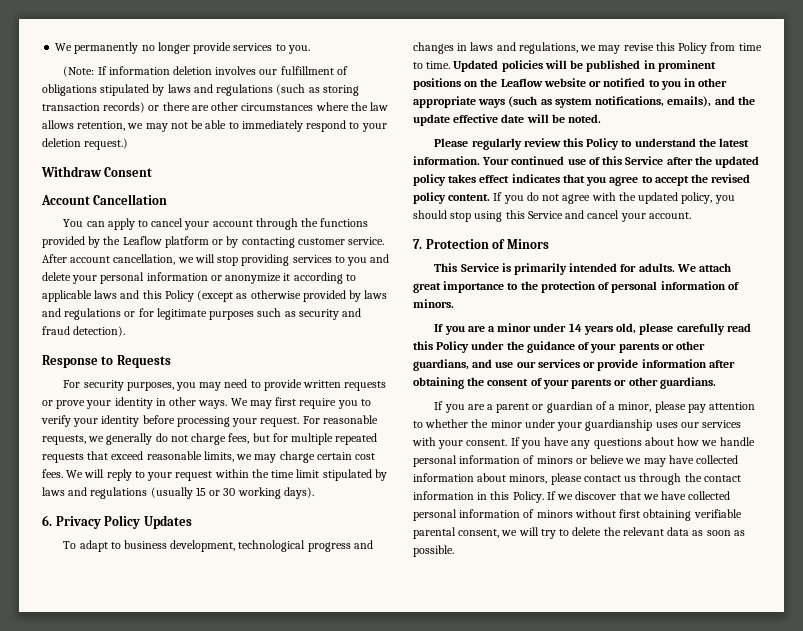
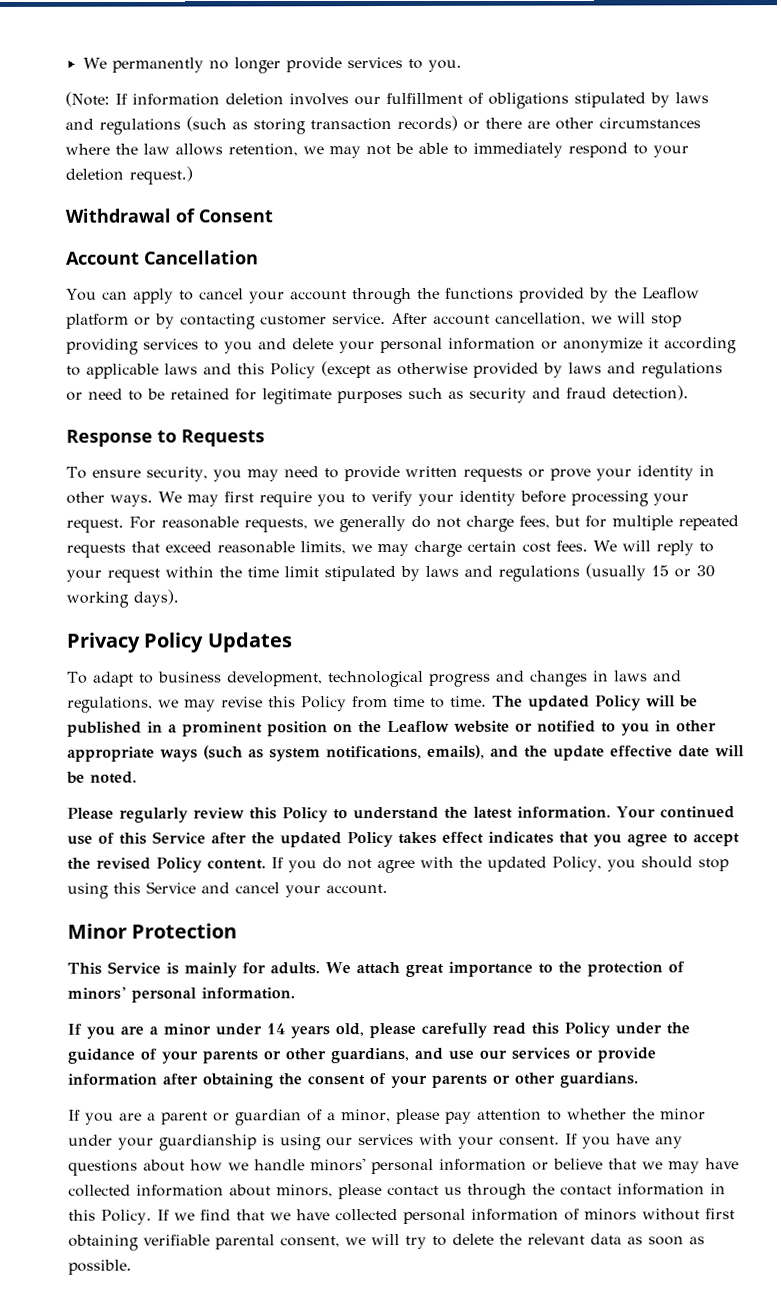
[41,166,102,177] Withdraw -> [65,208,195,223] Withdrawal of
(136, 314) none -> [88,388,230,401] need to be retained
[63,380,174,391] For security purposes, -> [66,466,208,482] To ensure security,
[42,515,52,526] 6. -> (179, 598) none
[453,60,543,72] Updated policies -> [492,695,642,711] The updated Policy
[657,60,716,72] [413,78,461,90] prominent positions -> [168,721,328,737] a prominent position
[413,174,446,186] policy -> [347,831,394,848] Policy
[413,192,446,204] policy -> [156,857,203,873] Policy
[681,192,713,204] policy, -> [552,856,602,872] Policy,
[413,239,422,249] 7. -> [67,923,127,939] Minor
[492,239,549,249] of Minors -> (238, 931) none
[513,263,618,275] primarily intended -> [184,962,238,978] mainly
[611,281,739,293] [413,299,454,308] personal information of minors. -> [67,986,295,1003] minors' personal information.
[655,422,678,428] uses -> [262,1134,322,1151] is using
[413,455,573,467] personal information of minors -> [310,1158,527,1175] minors' personal information
(625, 459) none -> [608,1158,637,1170] that
[575,491,617,500] discover -> [199,1209,231,1221] find

